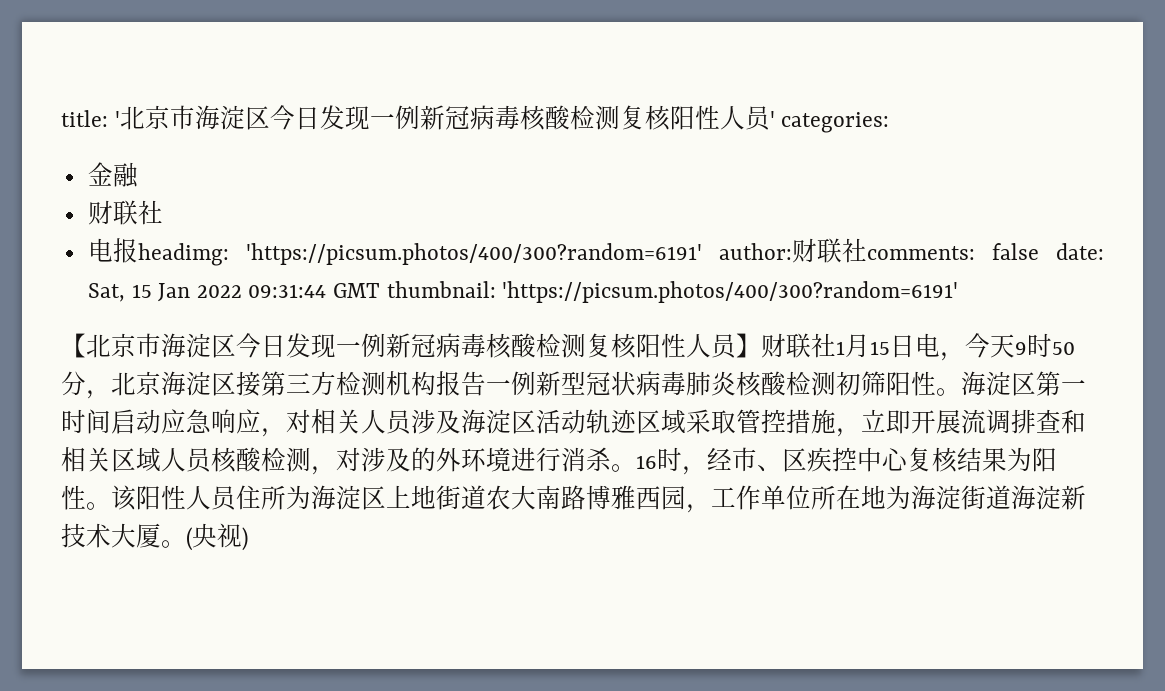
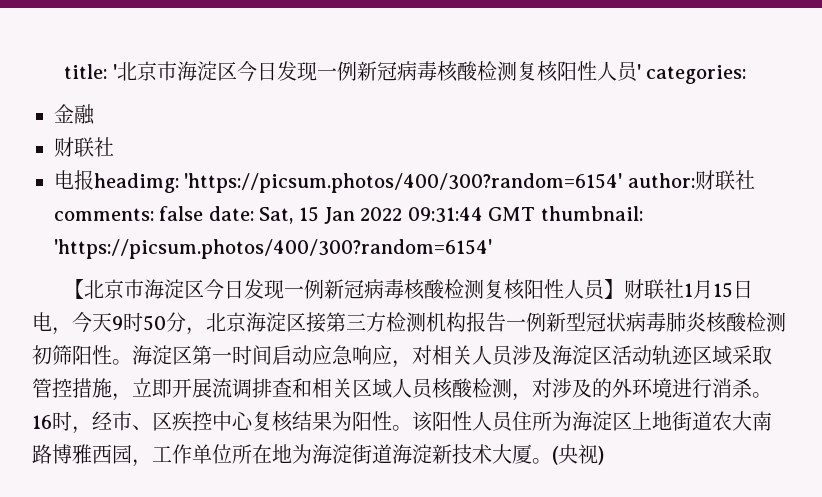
[245,243,702,265] 'https://picsum.photos/400/300?random=6191' -> [184,173,623,193] 'https://picsum.photos/400/300?random=6154'
[502,281,959,303] 'https://picsum.photos/400/300?random=6191' -> [54,239,492,259] 'https://picsum.photos/400/300?random=6154'

